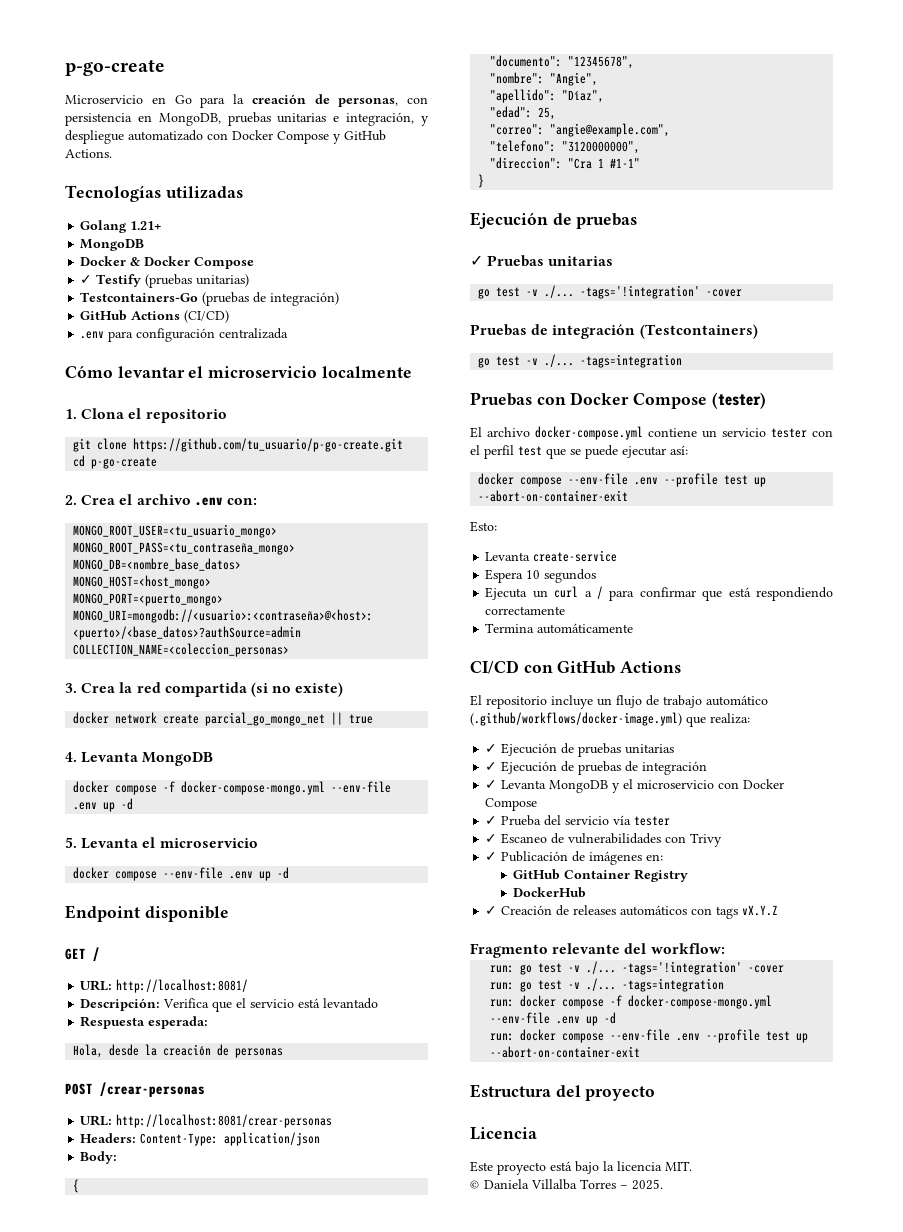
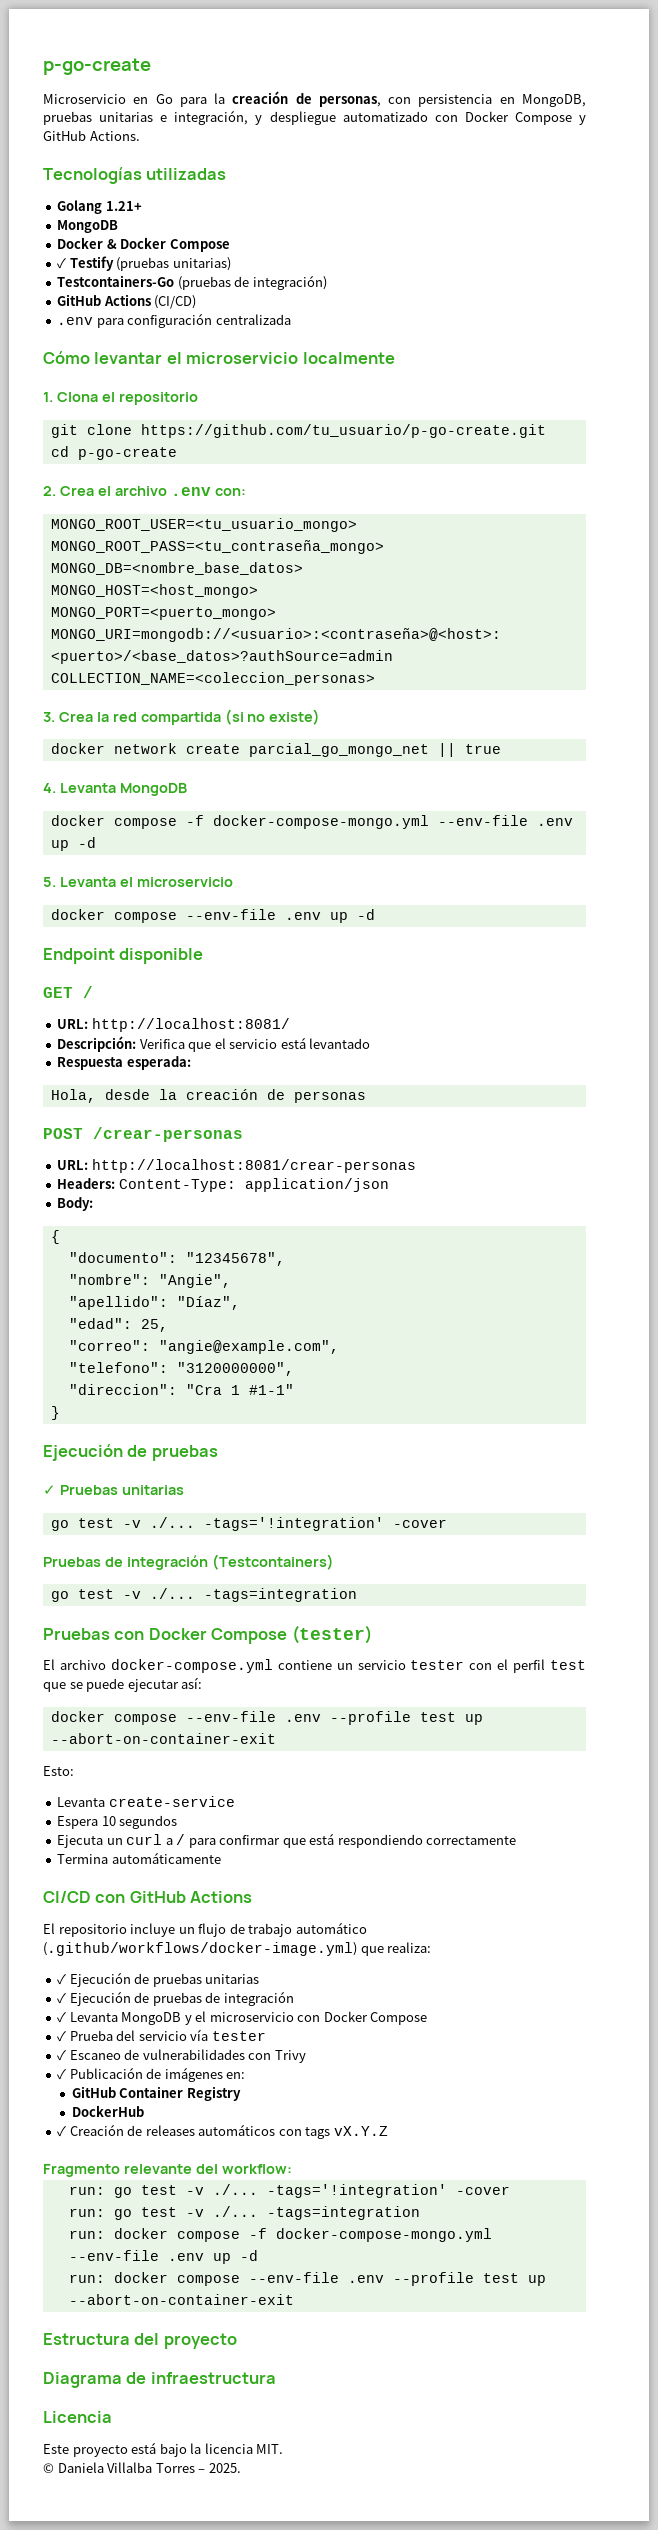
(656, 1093) none -> [43,2372,276,2388] // Diagrama de infraestructura

